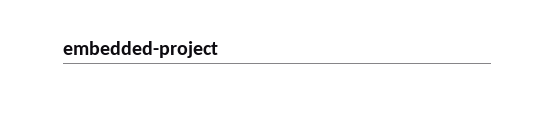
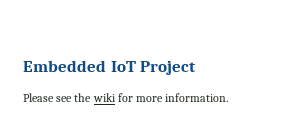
[63,41,218,58] embedded-project -> [23,60,197,75] [23,93,229,102] Embedded IoT Project // Please see the wiki for more information.

